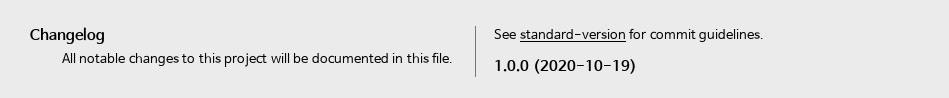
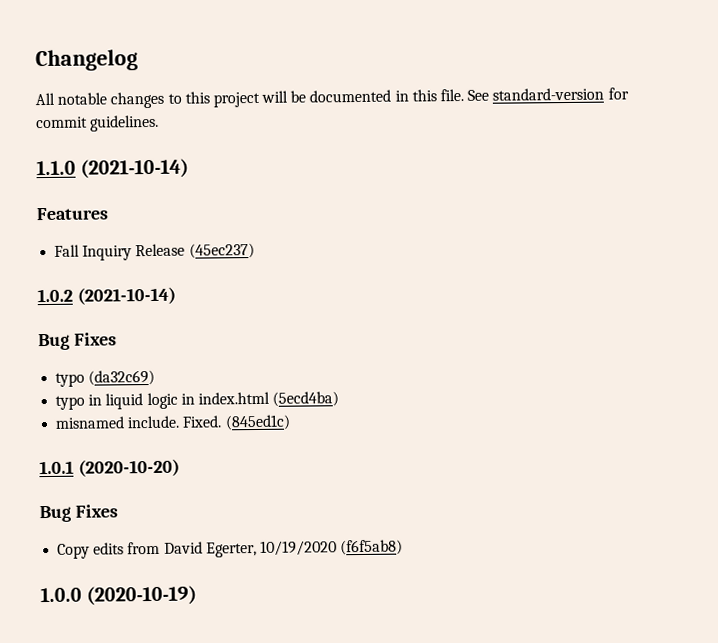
(765, 36) none -> [36,158,190,179] [36,207,109,221] [54,243,255,261] [37,286,176,305] [38,332,117,351] [55,369,156,387] [55,391,340,410] [55,414,291,431] [39,458,180,477] [39,504,118,523] [57,539,404,559] // 1.1.0 (2021-10-14) // Features // Fall Inquiry Release (45ec237) // 1.0.2 (2021-10-14) // Bug Fixes // typo (da32c69) // typo in liquid logic in index.html (5ecd4ba) // misnamed include. Fixed. (845ed1c) // 1.0.1 (2020-10-20) // Bug Fixes // Copy edits from David Egerter, 10/19/2020 (f6f5ab8)

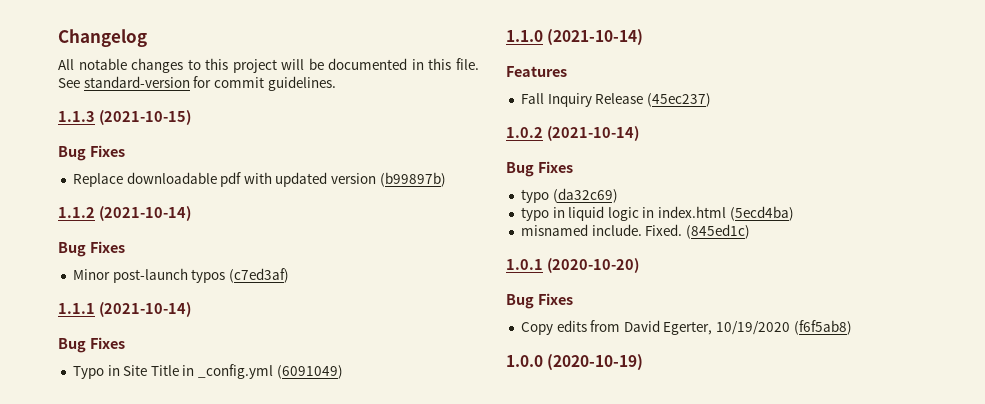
(160, 123) none -> [58,110,191,125] [58,145,125,161] [72,172,446,187] [58,206,191,221] [58,241,125,257] [72,268,289,283] [58,302,191,317] [58,337,125,353] [72,364,343,379] // 1.1.3 (2021-10-15) // Bug Fixes // Replace downloadable pdf with updated version (b99897b) // 1.1.2 (2021-10-14) // Bug Fixes // Minor post-launch typos (c7ed3af) // 1.1.1 (2021-10-14) // Bug Fixes // Typo in Site Title in _config.yml (6091049)

